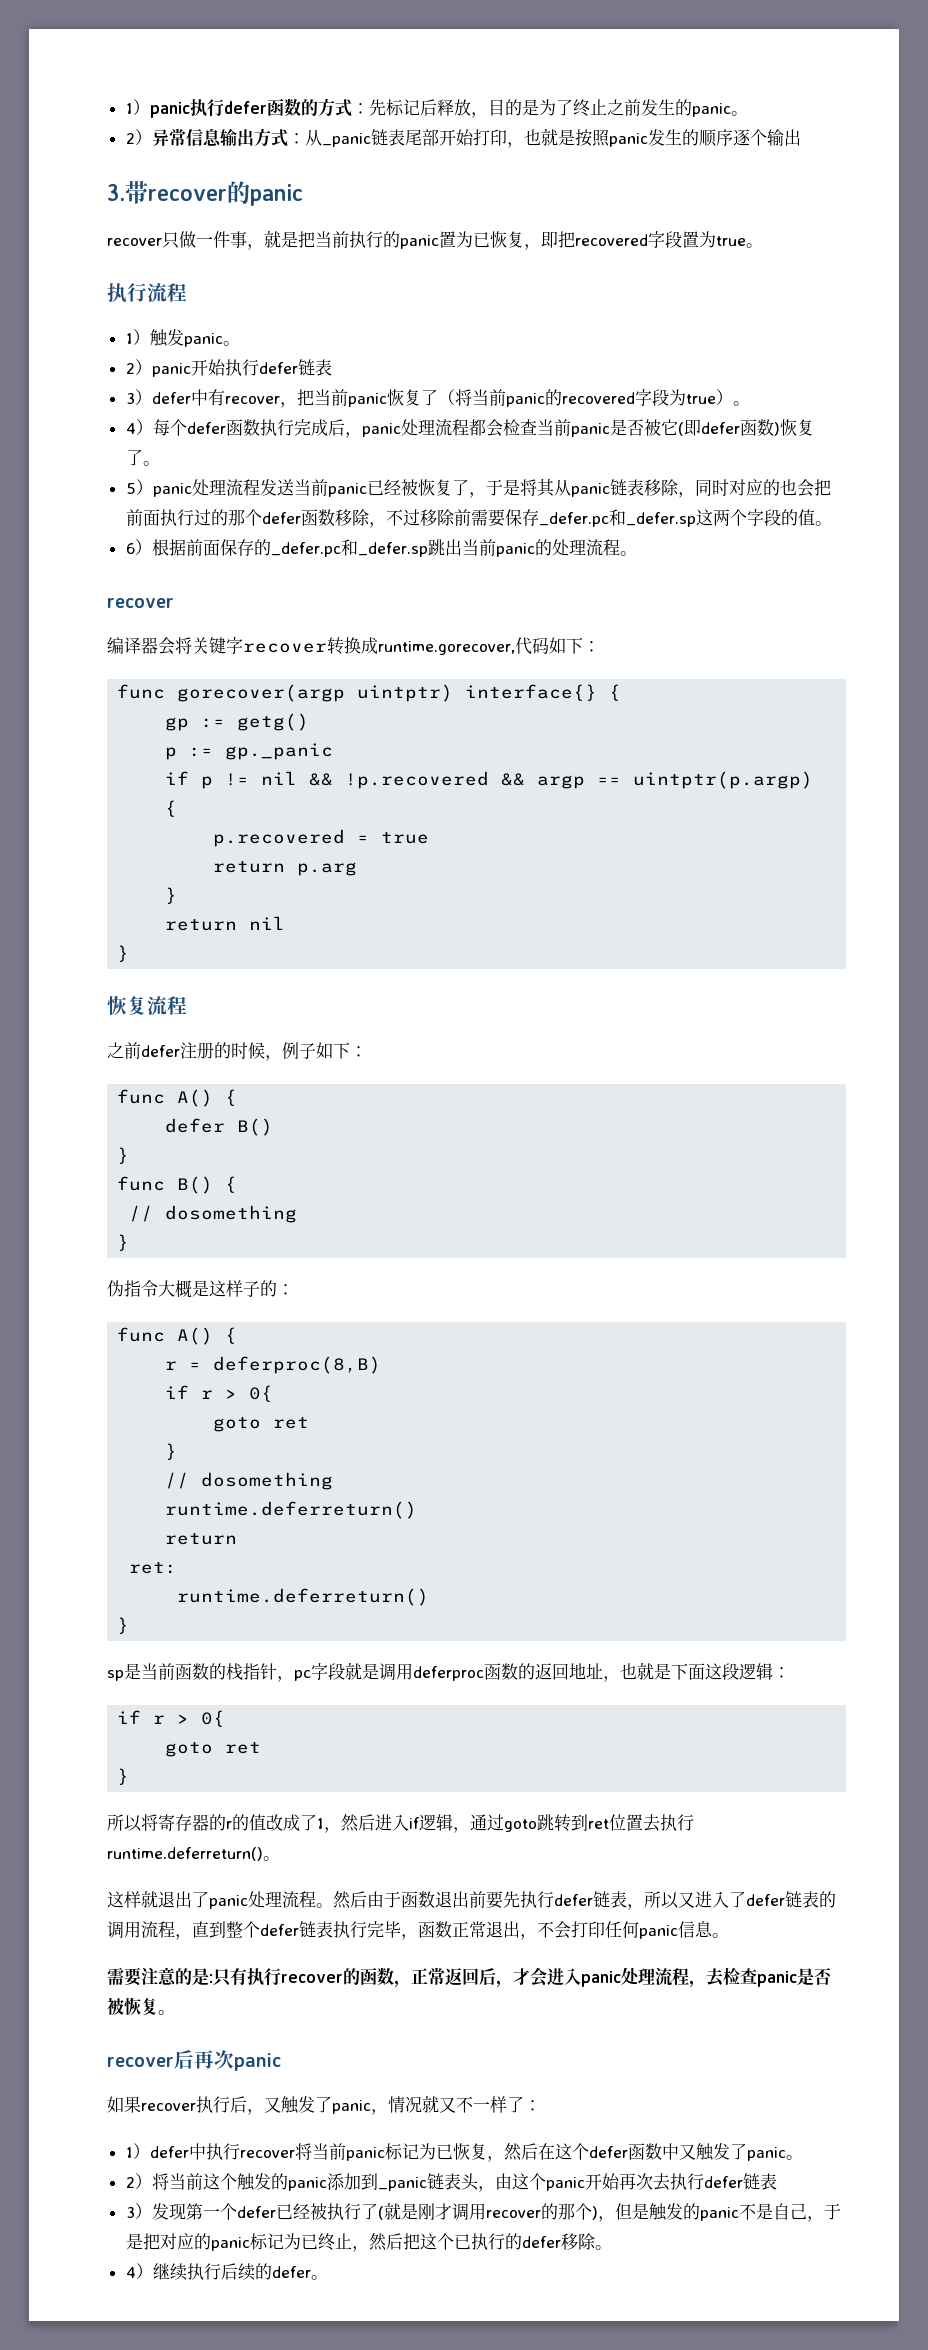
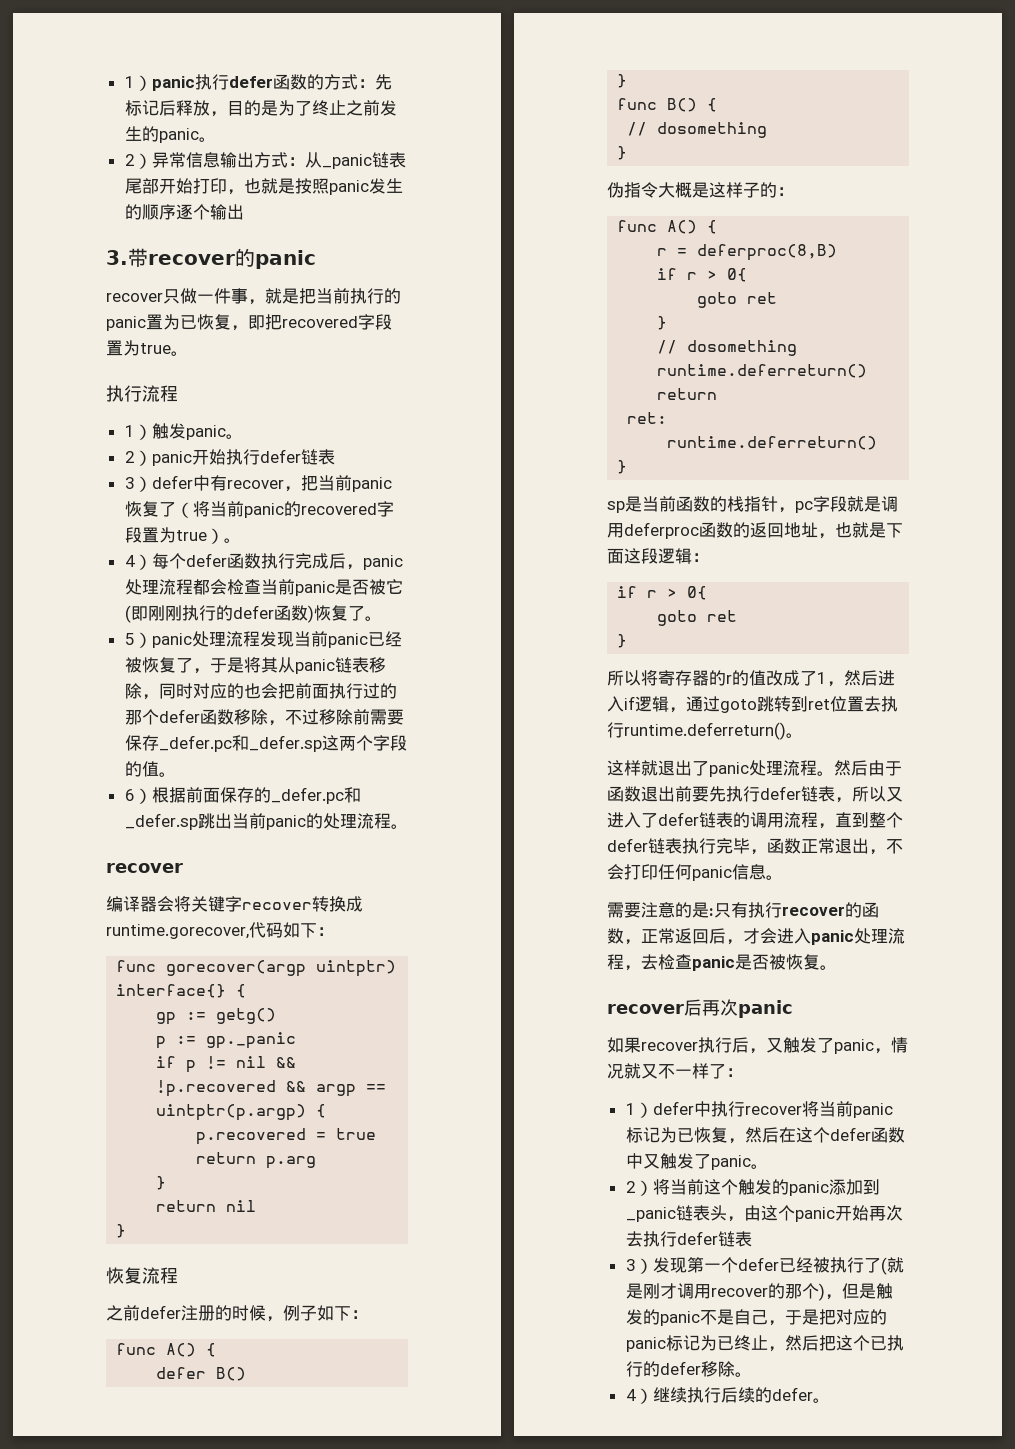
(669, 397) none -> [141,527,159,543] 置
(701, 427) none -> [147,605,233,621] 刚刚执行的
[276,479,294,496] 送 -> [276,631,294,647] 现

